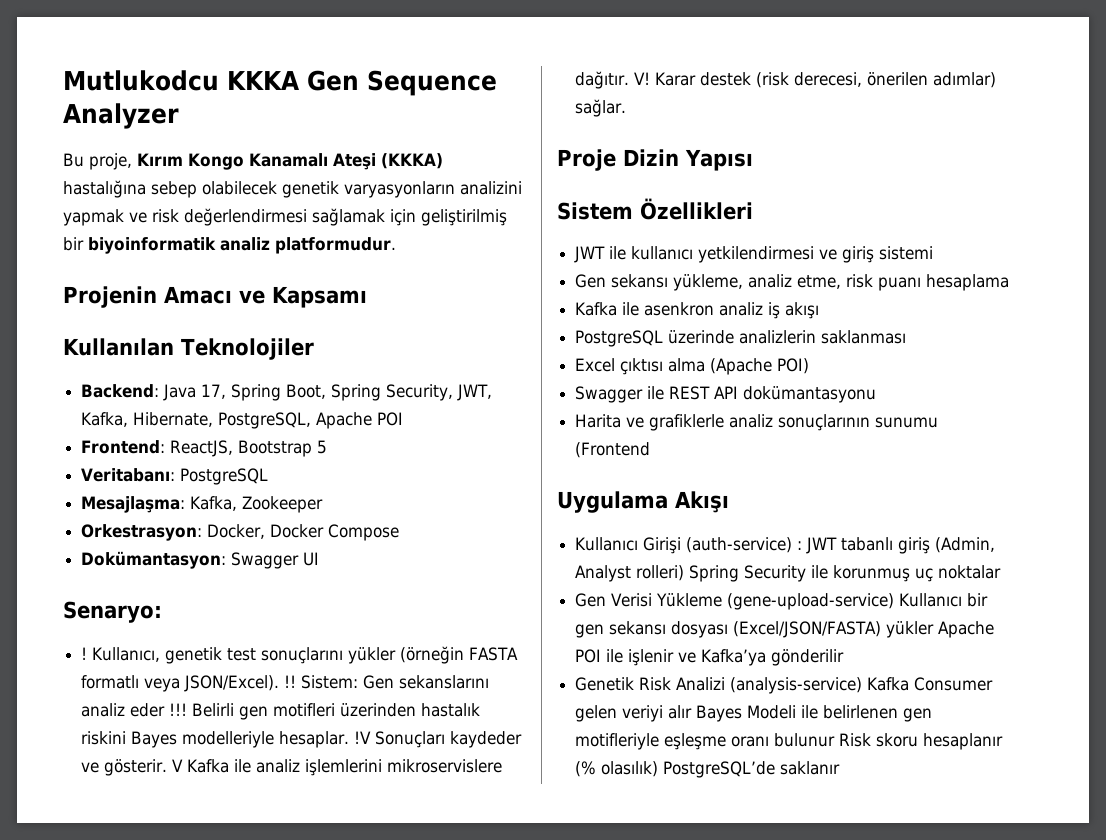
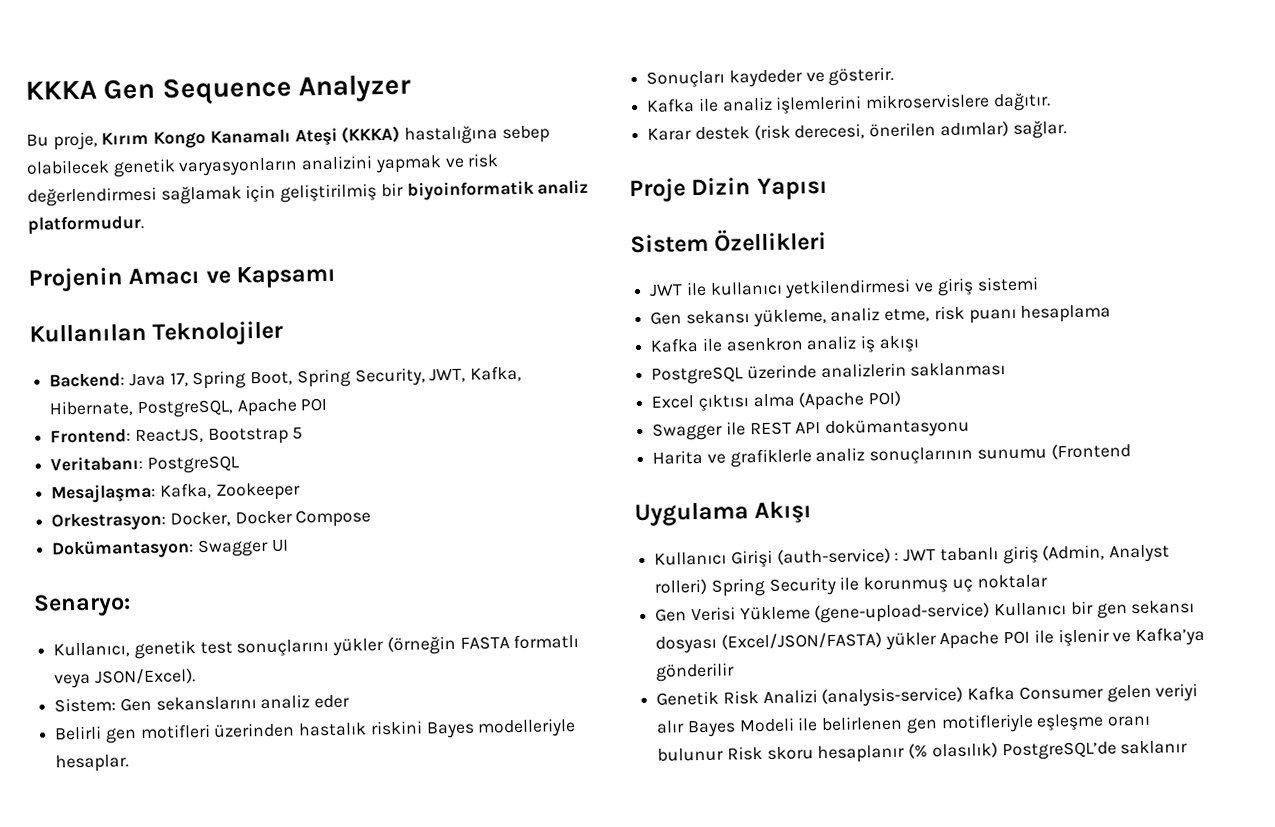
[63,70,219,91] Mutlukodcu -> (25, 90) none
[81,647,88,660] ! -> (131, 605) none
[284,675,297,688] !! -> (196, 676) //
[169,703,188,716] !!! -> (351, 701) //
[354,731,372,744] !V -> (130, 763) //
[172,759,184,772] V -> (895, 76) //
[634,72,651,85] V! -> (1051, 102) //

